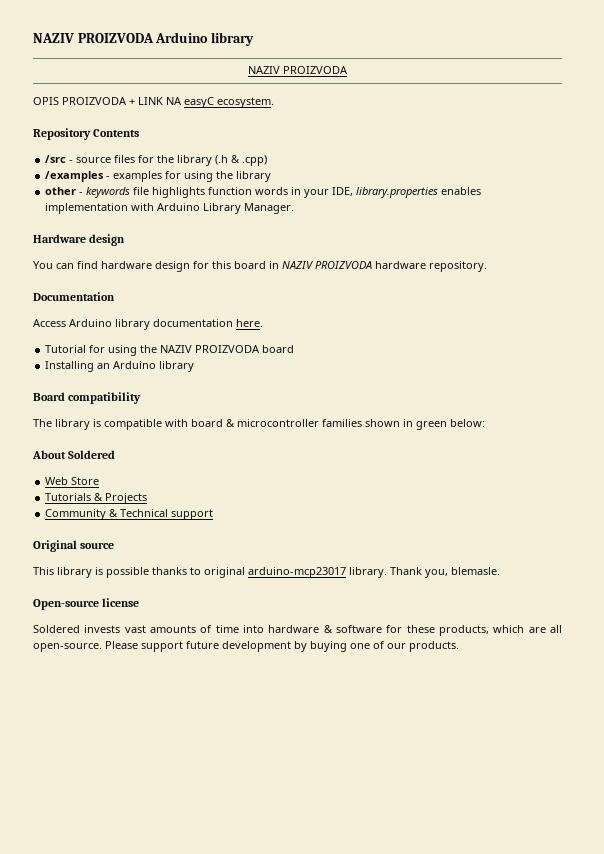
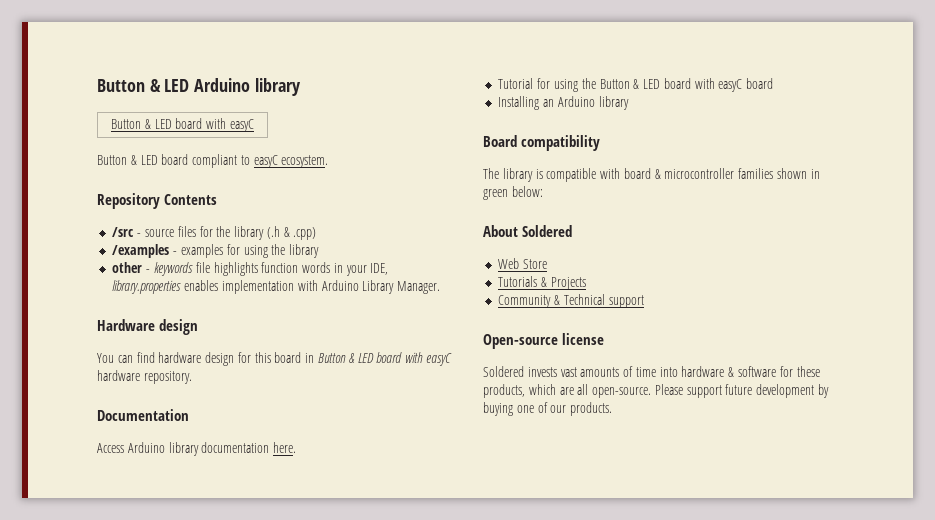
[33,32,254,46] [247,66,348,74] [33,97,182,105] NAZIV PROIZVODA Arduino library // NAZIV PROIZVODA // OPIS PROIZVODA + LINK NA -> [97,78,301,96] [111,118,254,132] [97,154,250,168] Button & LED Arduino library // Button & LED board with easyC // Button & LED board compliant to
[282,261,372,269] NAZIV PROIZVODA -> [318,352,452,366] Button & LED board with easyC
[160,345,261,353] NAZIV PROIZVODA -> [599,78,743,92] Button & LED board with easyC
[33,540,115,552] [33,567,500,578] // Original source // This library is possible thanks to original arduino-mcp23017 library. Thank you, blemasle. -> (644, 301) none

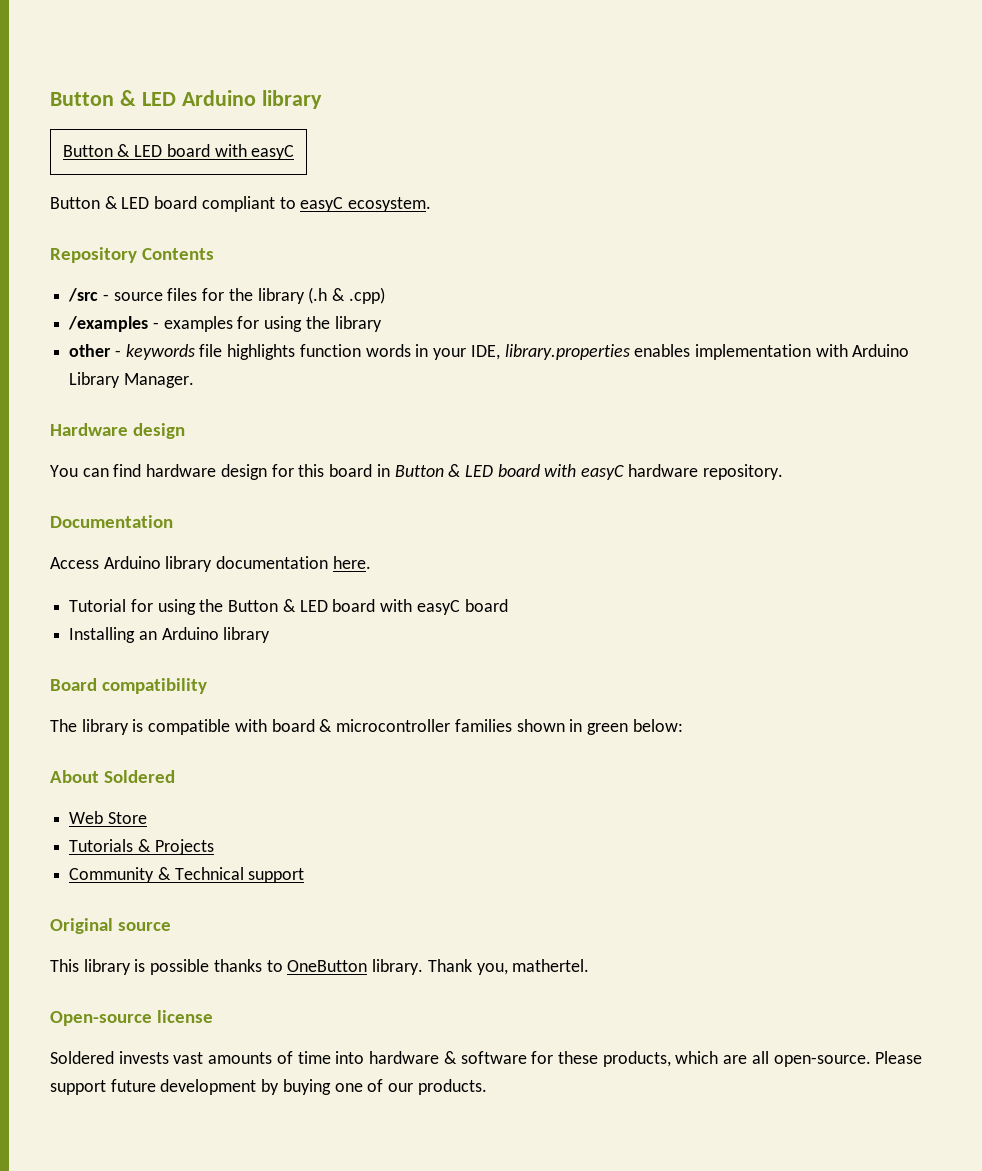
(644, 301) none -> [50,918,172,934] [50,959,590,975] // Original source // This library is possible thanks to OneButton library. Thank you, mathertel.

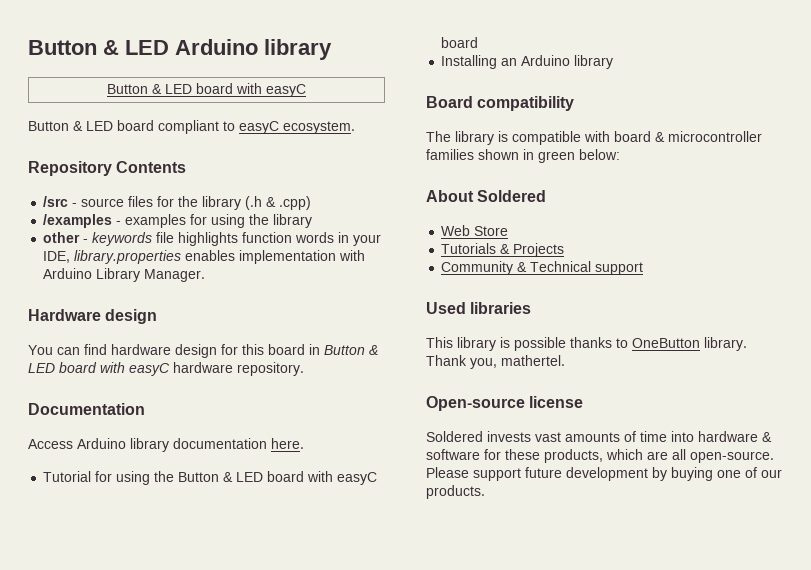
[50,918,172,934] Original source -> [426,302,532,314] Used libraries

